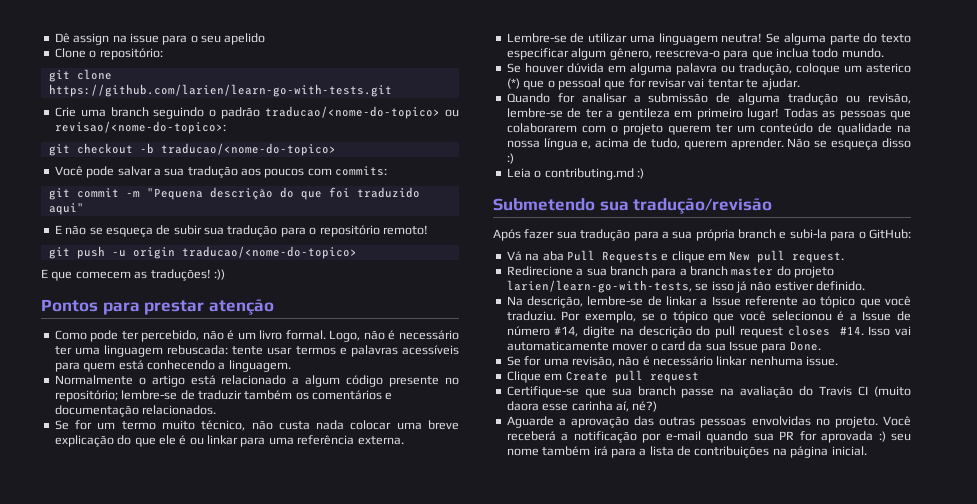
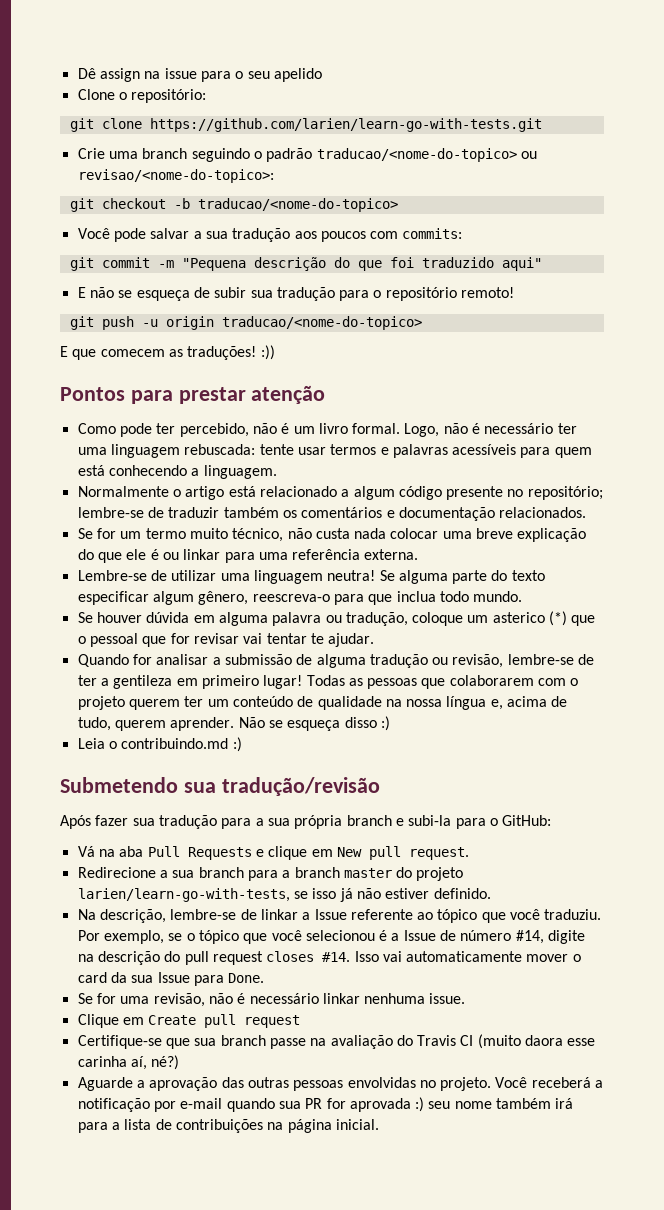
[544,168,634,180] contributing.md -> [121,738,229,749] contribuindo.md

